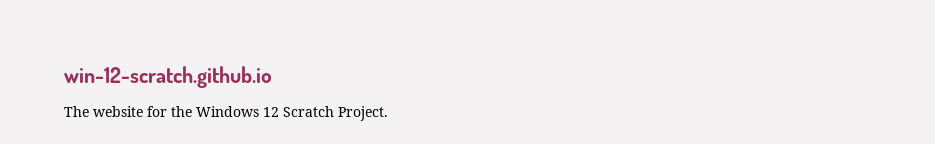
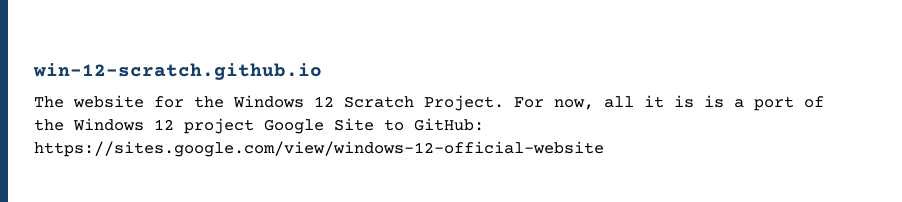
(388, 113) none -> [514,95,824,111] [34,118,484,134] [34,141,604,157] For now, all it is is a port of the Windows 12 project Google Site to GitHub: https://sites.google.com/view/windows-12-official-website

